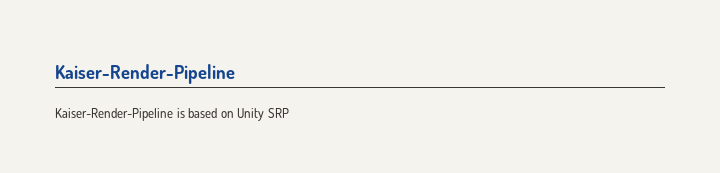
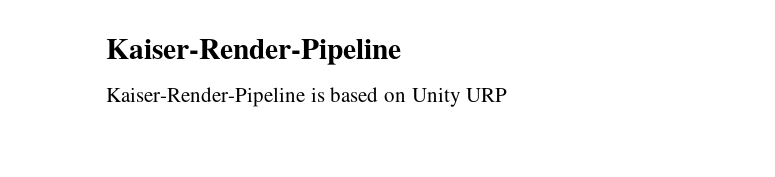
[267,108,289,118] SRP -> [466,88,508,102] URP

